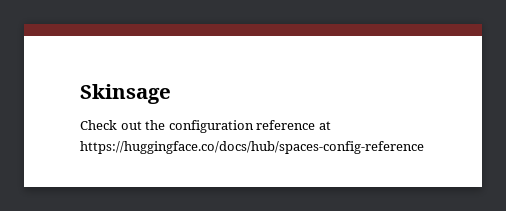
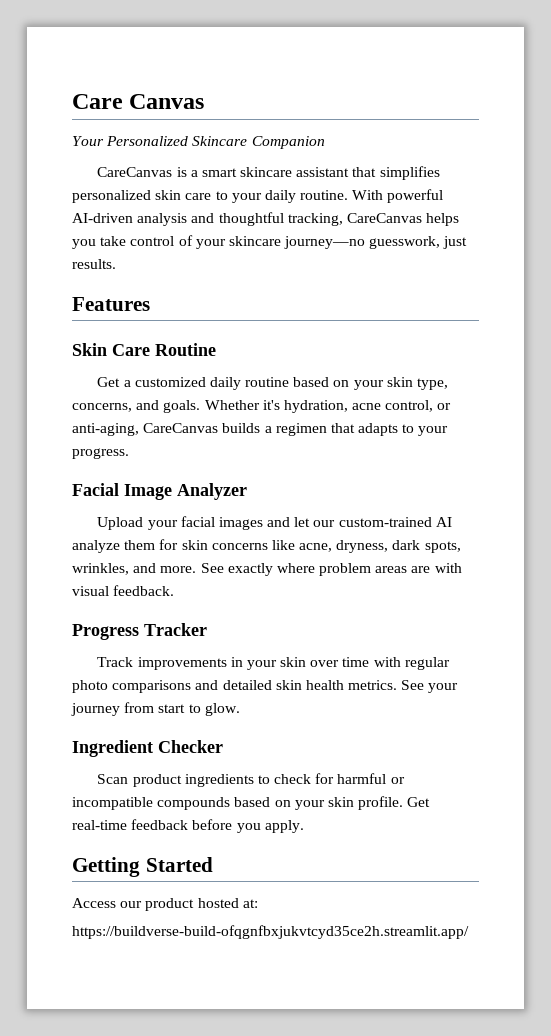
[80,84,171,104] [80,120,331,133] [80,141,424,154] Skinsage // Check out the configuration reference at https://huggingface.co/docs/hub/spaces-config-reference -> [72,94,205,109] [72,136,325,149] [97,166,440,180] [72,189,444,203] [72,212,460,226] [72,235,468,249] [72,259,116,269] [72,297,150,311] [72,343,216,356] [97,377,448,390] [72,400,452,413] [72,423,449,436] [72,448,129,459] [72,483,247,500] [97,516,452,530] [72,539,461,553] [72,563,462,576] [72,585,175,596] [72,623,207,640] [97,657,450,670] [72,680,459,693] [71,702,240,716] [72,740,223,757] [97,773,405,787] [72,796,431,810] [72,819,304,833] [72,857,213,877] [72,898,258,911] [72,925,469,939] Care Canvas // Your Personalized Skincare Companion // CareCanvas is a smart skincare assistant that simplifies personalized skin care to your daily routine. With powerful AI-driven analysis and thoughtful tracking, CareCanvas helps you take control of your skincare journey—no guesswork, just results. // Features // Skin Care Routine // Get a customized daily routine based on your skin type, concerns, and goals. Whether it's hydration, acne control, or anti-aging, CareCanvas builds a regimen that adapts to your progress. // Facial Image Analyzer // Upload your facial images and let our custom-trained AI analyze them for skin concerns like acne, dryness, dark spots, wrinkles, and more. See exactly where problem areas are with visual feedback. // Progress Tracker // Track improvements in your skin over time with regular photo comparisons and detailed skin health metrics. See your journey from start to glow. // Ingredient Checker // Scan product ingredients to check for harmful or incompatible compounds based on your skin profile. Get real-time feedback before you apply. // Getting Started // Access our product hosted at: // https://buildverse-build-ofqgnfbxjukvtcyd35ce2h.streamlit.app/

